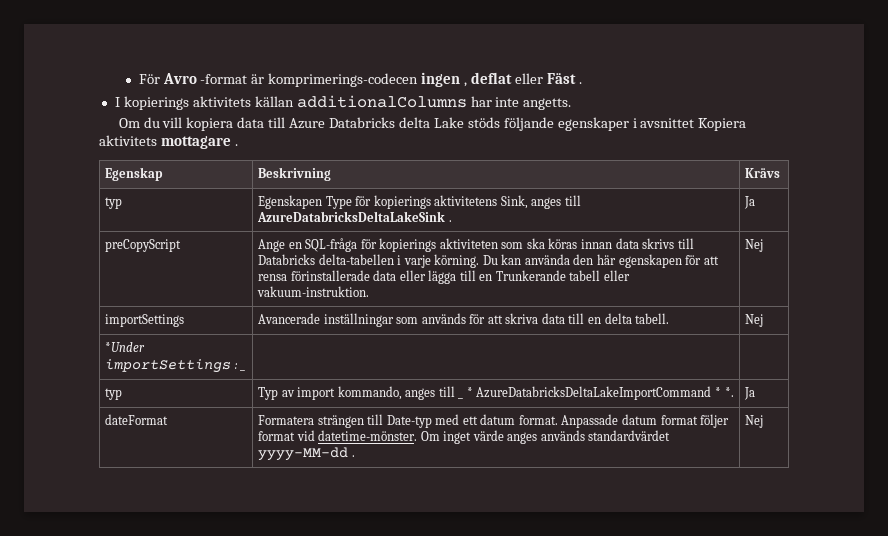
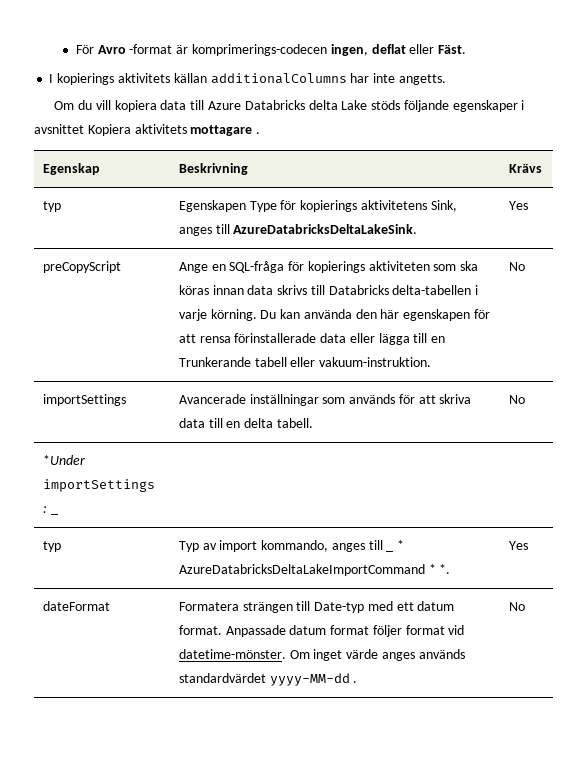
[421,72,582,87] ingen , deflat eller Fäst . -> [330,44,467,56] ingen, deflat eller Fäst.
[257,211,452,222] [744,196,756,209] AzureDatabricksDeltaLakeSink . | Ja -> [233,224,418,234] [508,201,528,210] AzureDatabricksDeltaLakeSink. | Yes
[745,239,764,252] Nej -> [508,262,525,271] No
[745,314,764,327] Nej -> [508,395,525,404] No
[744,387,756,400] Ja -> [508,541,528,550] Yes
[745,415,764,428] Nej -> [508,602,525,611] No

